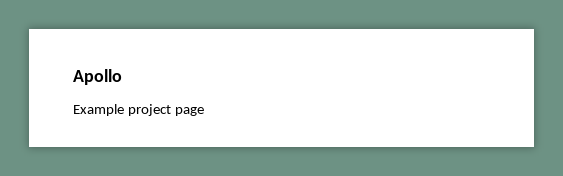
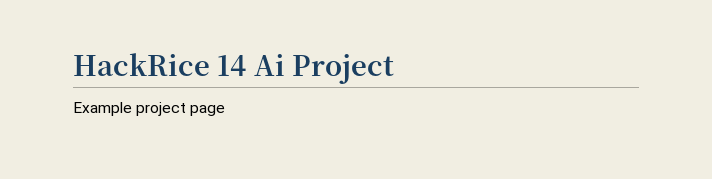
[73,69,122,85] Apollo -> [73,53,395,84] HackRice 14 Ai Project

